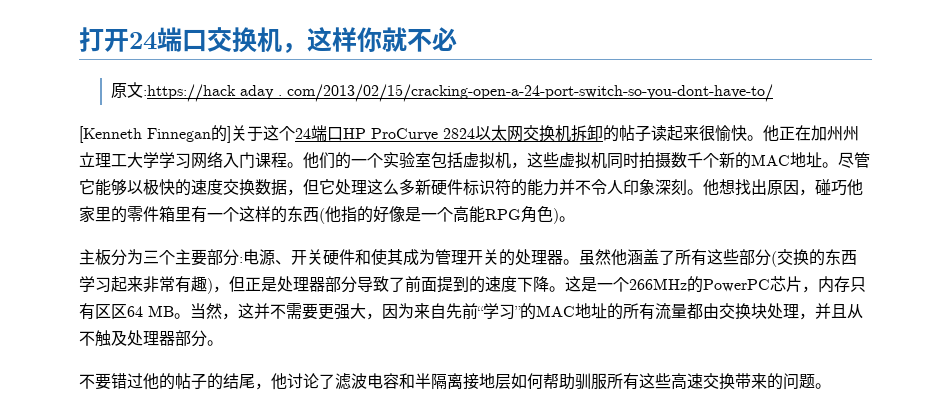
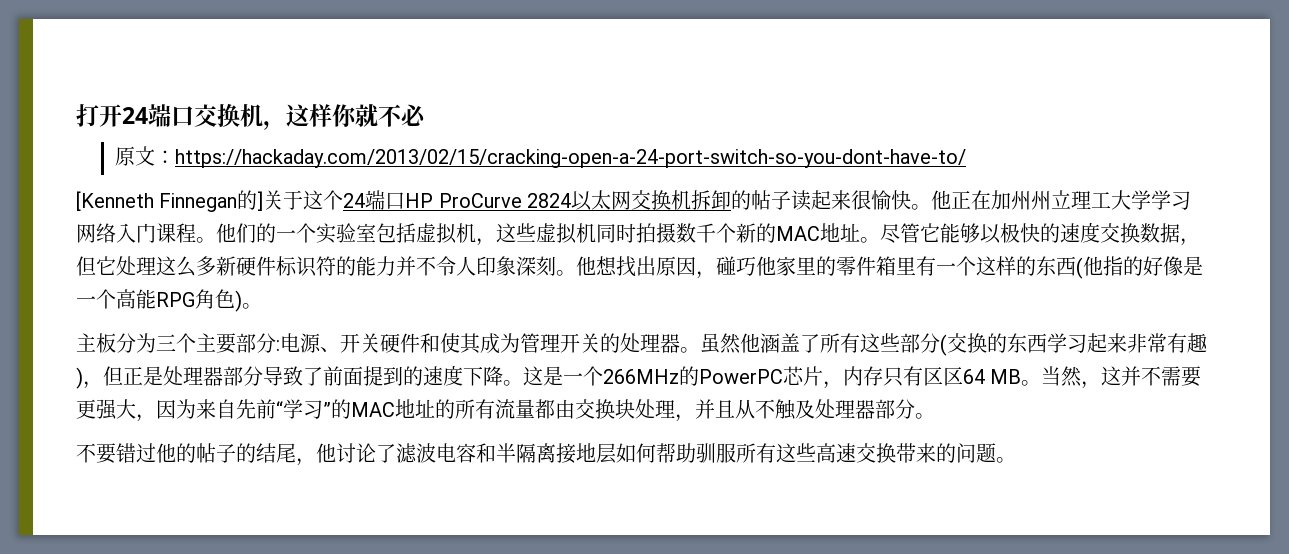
[142,84,773,102] :https://hack aday . com/2013/02/15/cracking-open-a-24-port-switch-so-you-dont-have-to/ -> [155,149,967,168] ：https://hackaday.com/2013/02/15/cracking-open-a-24-port-switch-so-you-dont-have-to/

